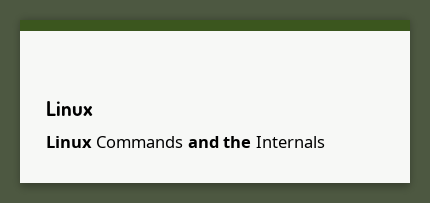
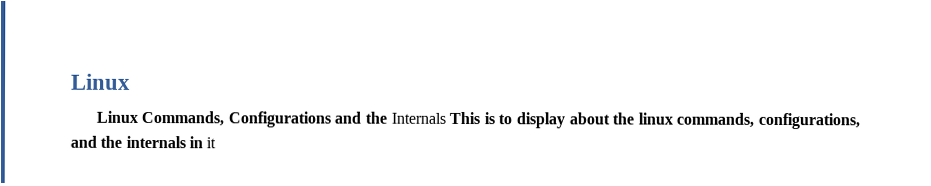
[96,136,184,148] Commands -> [141,110,331,128] Commands, Configurations
(325, 142) none -> [449,111,860,130] [70,135,217,149] This is to display about the linux commands, configurations, and the internals in it

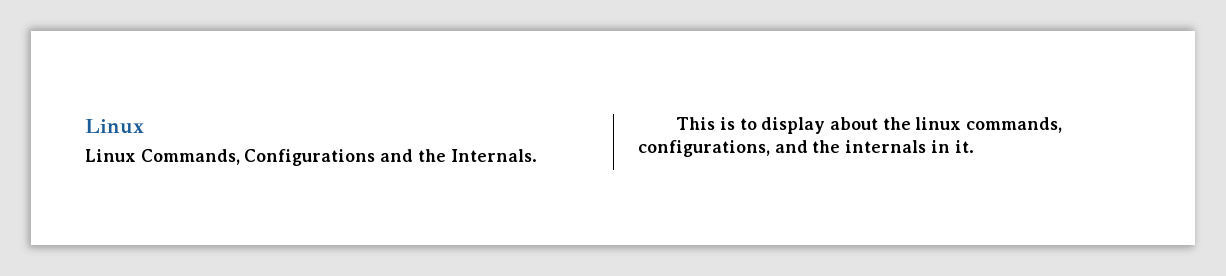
[390,112,446,124] Internals -> [450,149,537,162] Internals. //
[206,137,217,149] it -> [954,140,974,153] it.

